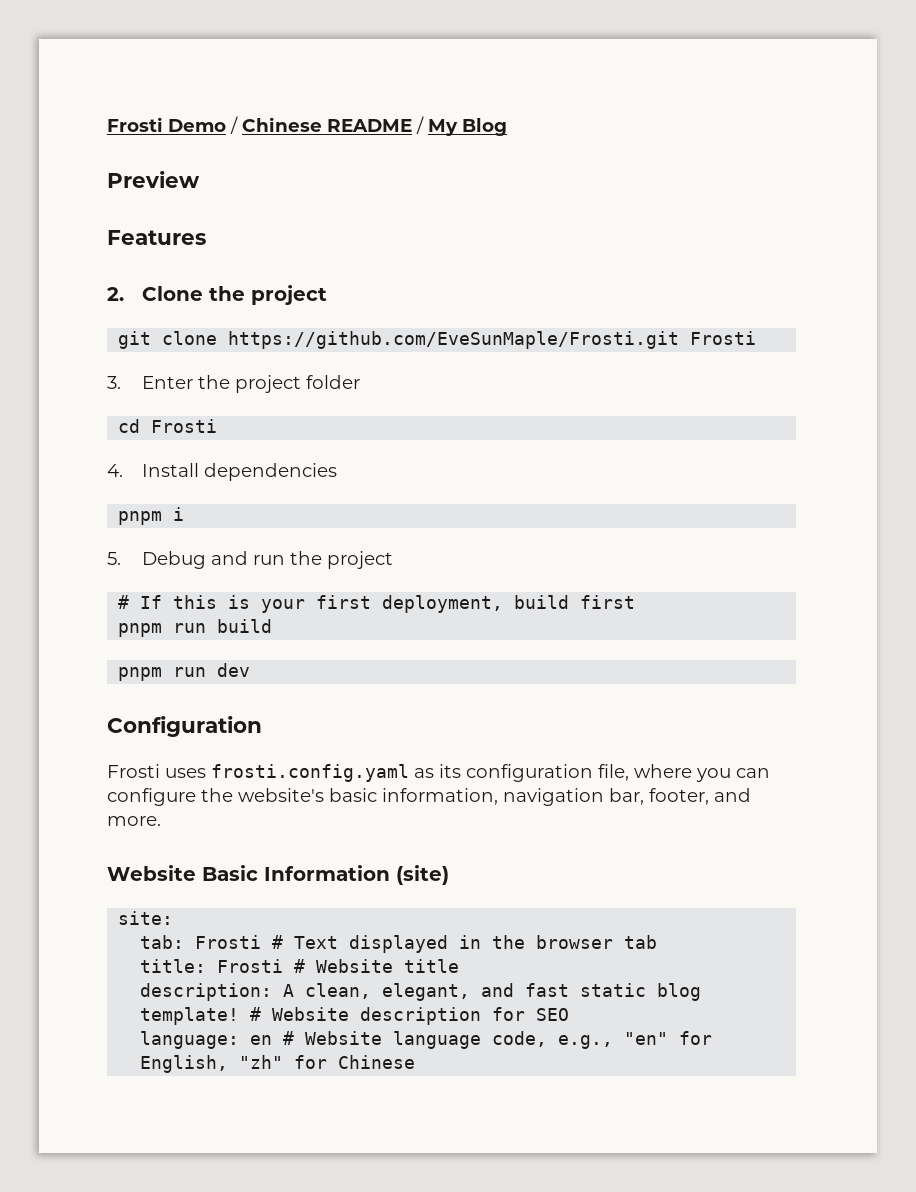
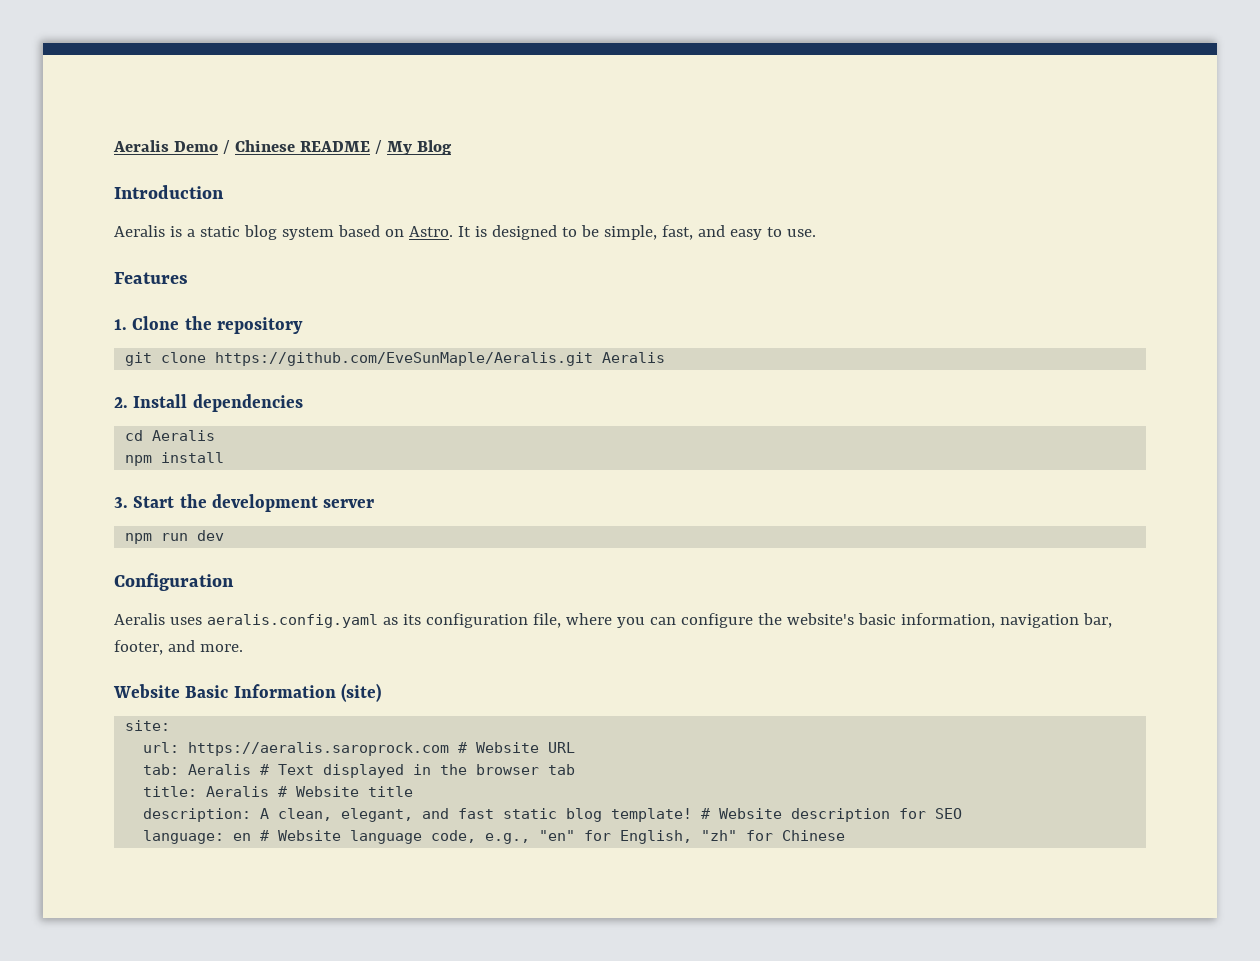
[107,117,163,132] Frosti -> [113,140,169,152] Aeralis
[107,171,200,188] Preview -> [114,185,224,199] [114,225,816,240] Introduction // Aeralis is a static blog system based on Astro. It is designed to be simple, fast, and easy to use.
[107,287,124,301] 2. -> [114,319,127,330] 1.
[250,285,327,305] project -> [216,317,303,334] repository
[228,331,757,349] [107,375,360,393] [118,419,218,433] [107,463,337,481] [118,507,185,525] [107,551,393,569] [118,595,636,613] [118,619,273,637] [118,667,163,681] https://github.com/EveSunMaple/Frosti.git Frosti // 3. Enter the project folder // cd Frosti // 4. Install dependencies // pnpm i // 5. Debug and run the project // # If this is your first deployment, build first // pnpm run build // pnpm -> [215,352,666,366] [114,394,303,412] [125,430,216,441] [125,452,225,466] [114,494,375,512] [125,533,153,544] https://github.com/EveSunMaple/Aeralis.git Aeralis // 2. Install dependencies // cd Aeralis // npm install // 3. Start the development server // npm
[107,764,409,782] Frosti uses frosti.config.yaml -> [114,613,378,628] Aeralis uses aeralis.config.yaml
(174, 918) none -> [143,742,576,756] // url: https://aeralis.saroprock.com # Website URL
[195,935,262,949] Frosti -> [188,764,252,775] Aeralis
[217,959,284,973] Frosti -> [206,786,270,797] Aeralis

